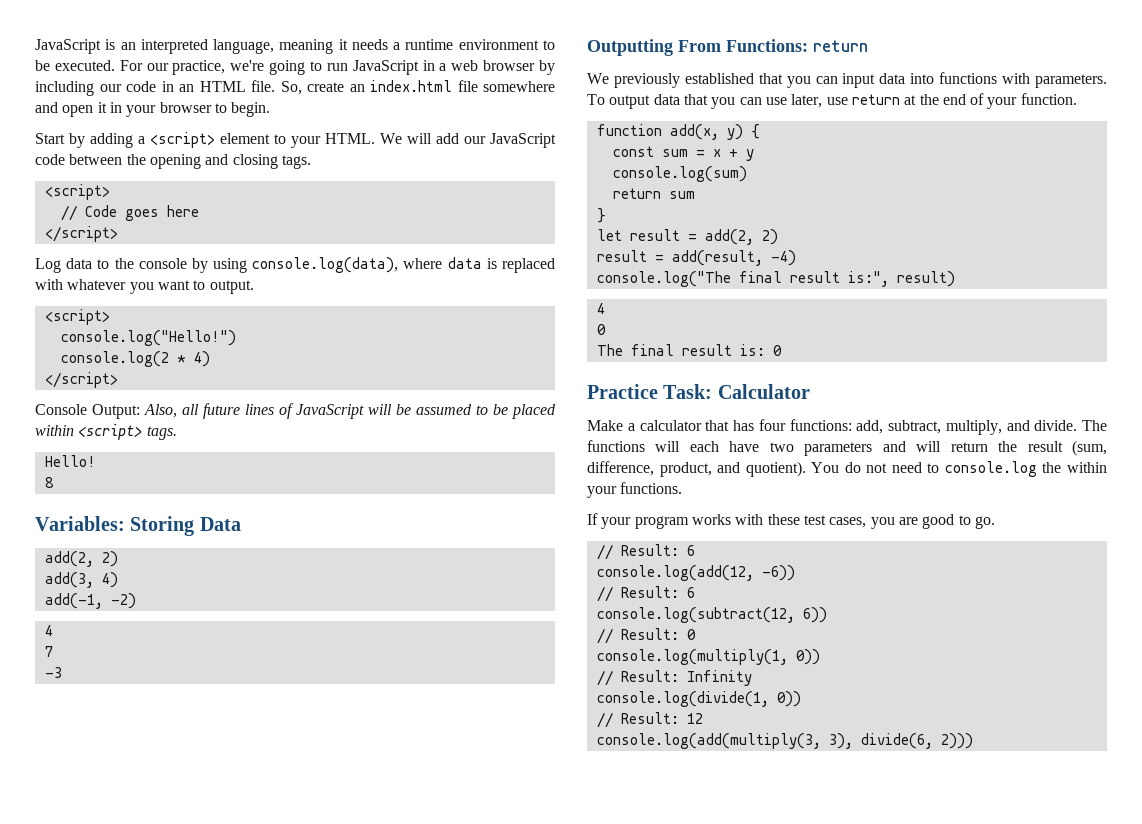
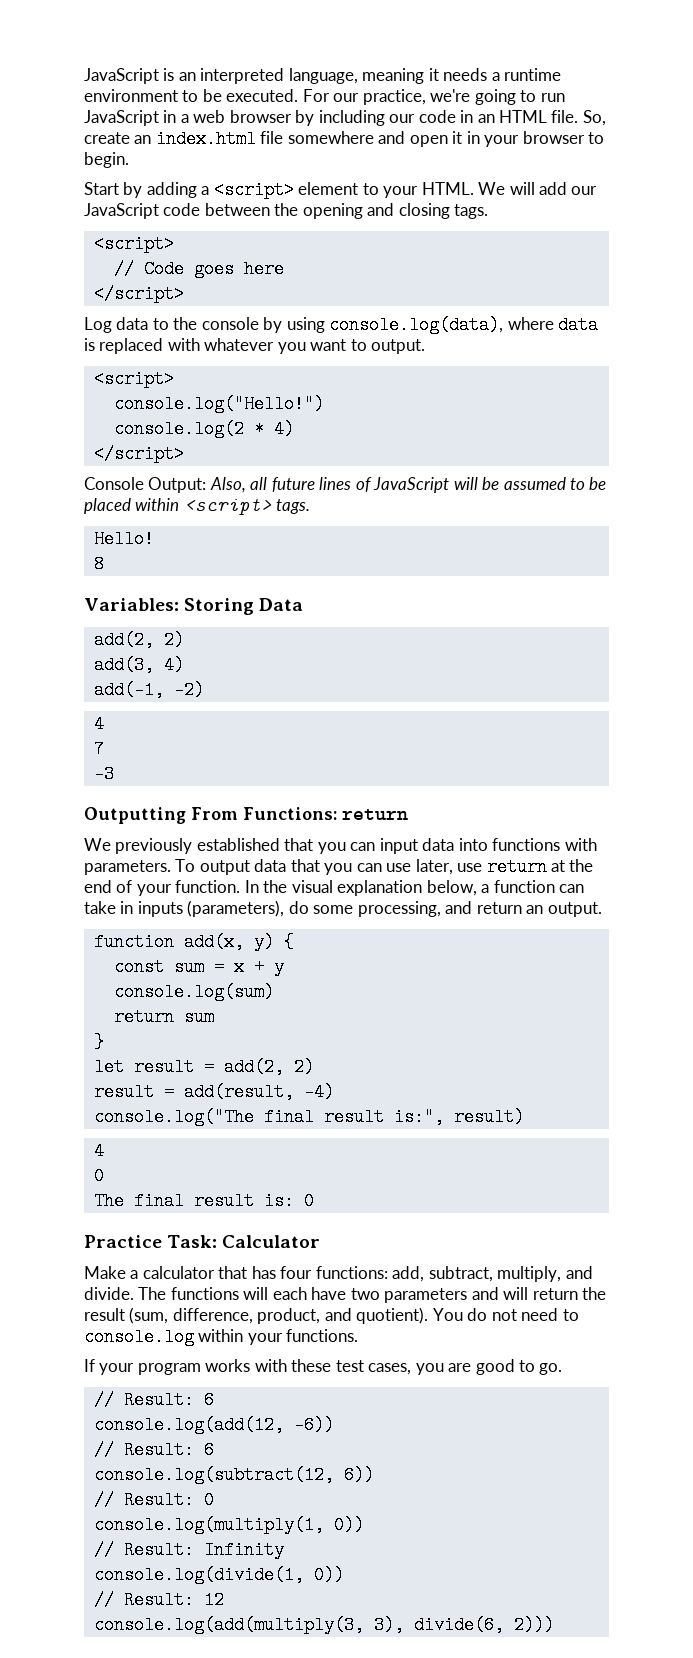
(1077, 99) none -> [244,880,585,896] [84,900,602,917] In the visual explanation below, a function can take in inputs (parameters), do some processing, and return an output.
[1042,462,1062,473] the -> (194, 1337) none

